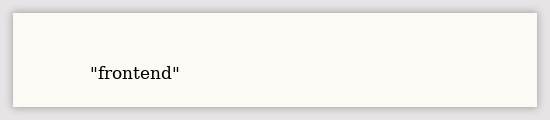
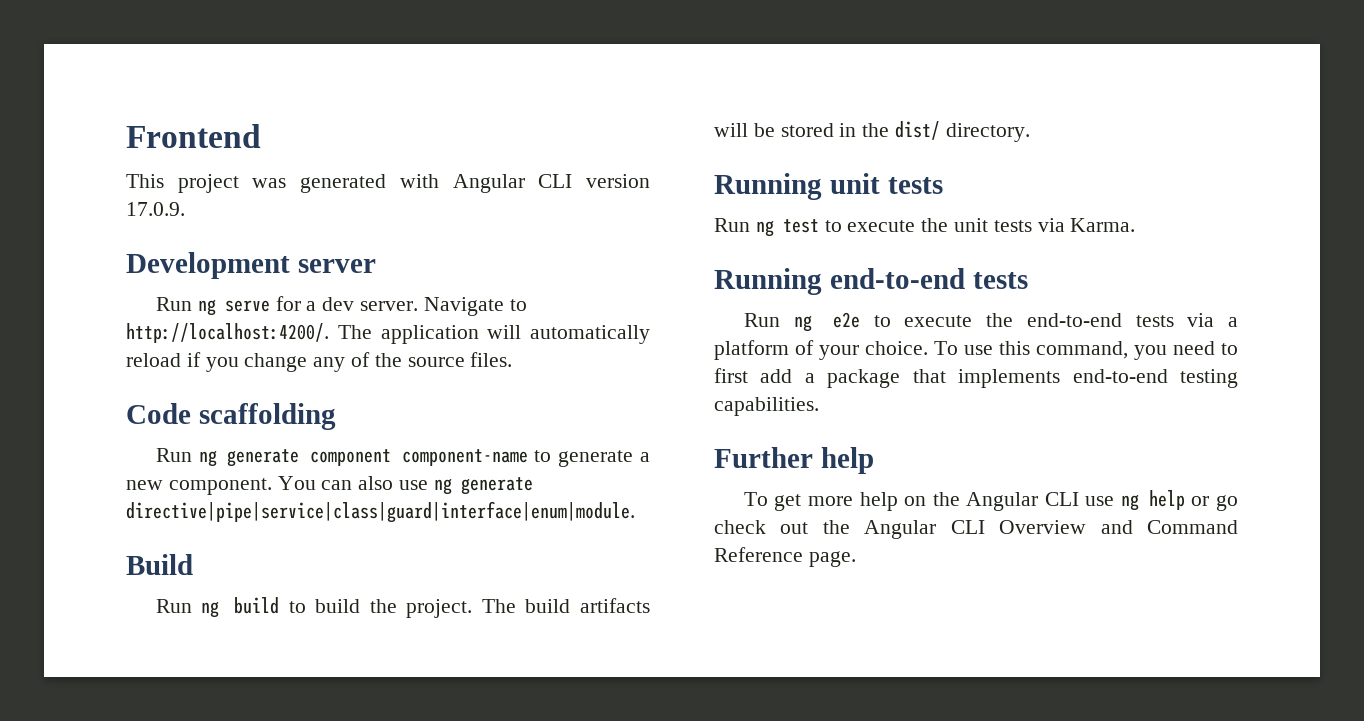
[90,66,180,79] "frontend" -> [126,124,261,148] [126,174,650,193] [126,202,185,216] [126,252,376,279] [155,296,527,316] [126,323,650,344] [126,352,513,372] [126,403,336,430] [155,448,651,467] [126,476,533,495] [126,501,635,523] [126,554,193,575] [155,597,651,618] [714,121,1030,142] [714,173,943,200] [714,218,1136,237] [714,268,1028,295] [743,312,1238,332] [714,340,1238,360] [714,368,1238,388] [714,397,819,416] [714,447,874,474] [743,490,1238,511] [714,520,1238,539] [714,547,856,567] Frontend // This project was generated with Angular CLI version 17.0.9. // Development server // Run ng serve for a dev server. Navigate to http://localhost:4200/. The application will automatically reload if you change any of the source files. // Code scaffolding // Run ng generate component component-name to generate a new component. You can also use ng generate directive|pipe|service|class|guard|interface|enum|module. // Build // Run ng build to build the project. The build artifacts will be stored in the dist/ directory. // Running unit tests // Run ng test to execute the unit tests via Karma. // Running end-to-end tests // Run ng e2e to execute the end-to-end tests via a platform of your choice. To use this command, you need to first add a package that implements end-to-end testing capabilities. // Further help // To get more help on the Angular CLI use ng help or go check out the Angular CLI Overview and Command Reference page.

